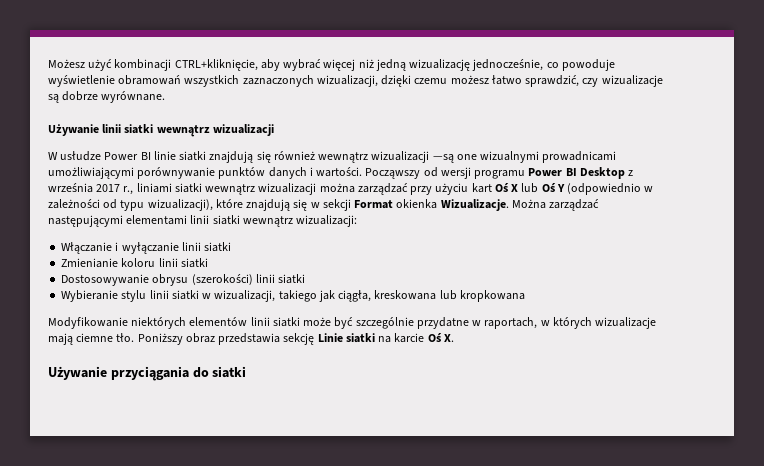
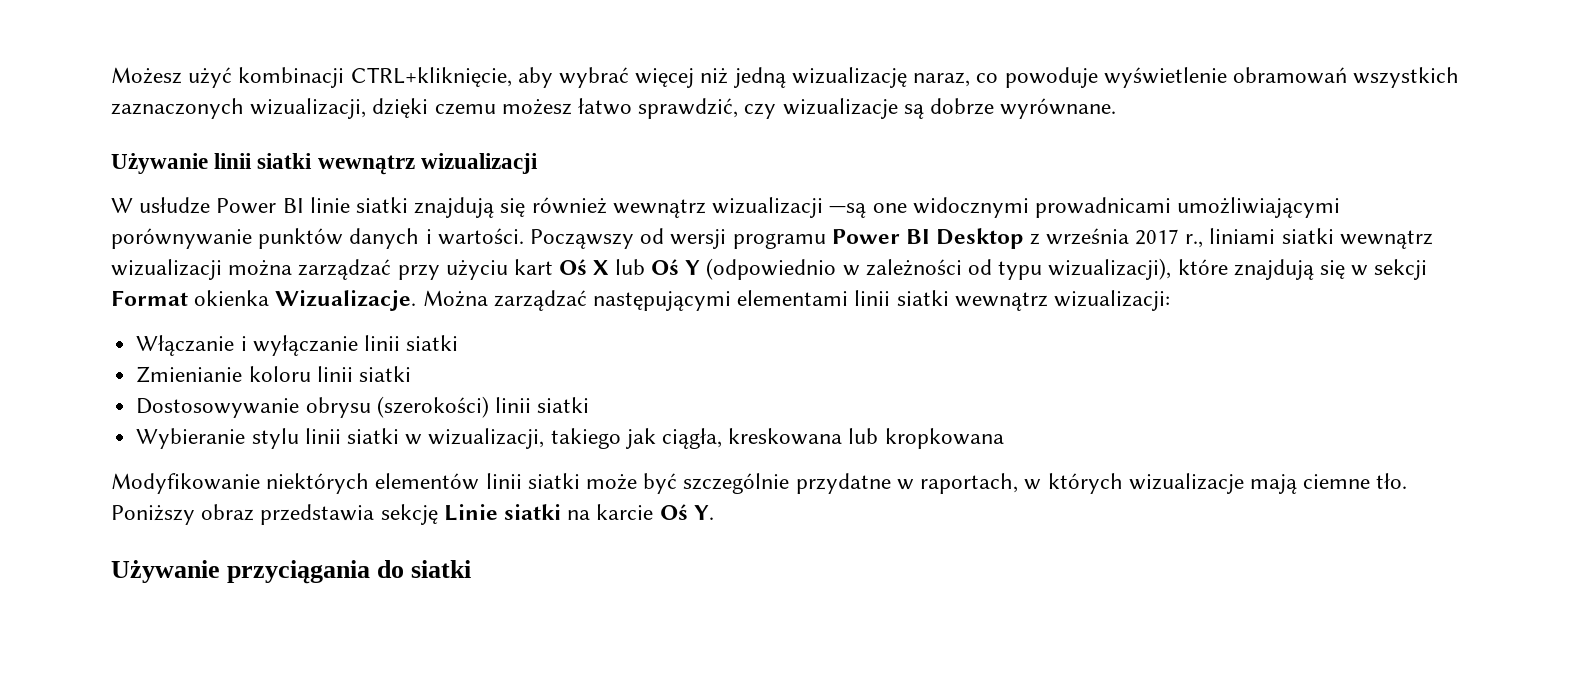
[472,59,544,71] jednocześnie, -> [913,72,971,87] naraz,
[480,151,540,163] wizualnymi -> [912,197,1029,218] widocznymi
[443,334,454,342] X. -> [693,505,714,520] Y.

